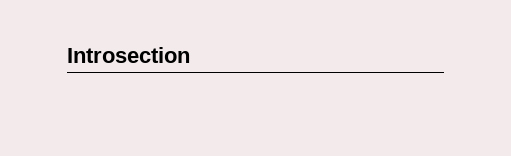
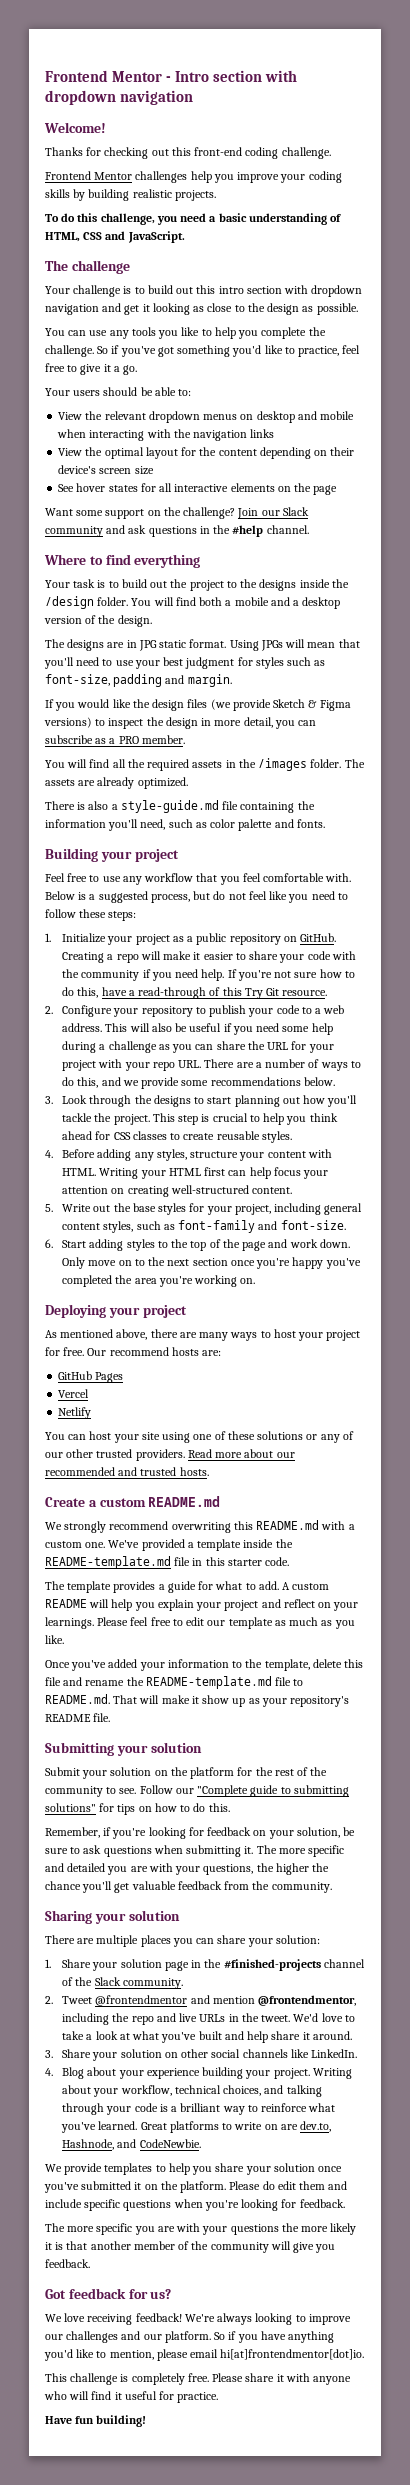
[67,47,190,63] Introsection -> [45,70,298,82] [45,90,194,105] [44,122,106,133] [45,147,331,159] [45,171,342,183] [45,189,216,201] [45,213,342,225] [45,231,185,243] [45,260,130,274] [45,285,363,297] [45,303,358,315] [45,327,326,339] [45,345,361,357] [45,363,138,375] [45,387,192,396] [58,411,355,423] [57,429,275,441] [58,447,355,459] [58,465,154,475] [58,483,338,495] [45,507,309,519] [45,525,309,537] [44,554,201,568] [45,579,349,591] [45,596,341,609] [44,615,152,627] [45,639,360,651] [44,657,326,669] [45,674,232,687] [45,699,351,711] [44,717,317,729] [45,735,185,744] [45,758,365,771] [45,777,188,789] [45,800,315,813] [45,819,325,831] [45,848,179,862] [45,873,352,885] [45,891,348,903] [45,909,137,921] [45,933,337,945] [62,951,356,963] [62,969,355,981] [62,987,328,999] [45,1005,345,1017] [62,1023,333,1035] [62,1041,334,1053] [62,1059,361,1071] [62,1077,335,1089] [45,1095,358,1107] [62,1113,338,1125] [62,1131,292,1143] [45,1149,332,1161] [62,1167,329,1179] [62,1185,293,1197] [45,1203,363,1215] [62,1220,346,1233] [45,1239,350,1251] [62,1257,361,1269] [62,1275,256,1287] [45,1304,187,1318] [45,1329,361,1341] [45,1347,222,1356] [58,1371,124,1383] [58,1389,90,1398] [58,1407,92,1419] [45,1431,354,1443] [45,1449,295,1461] [45,1467,209,1476] [45,1496,221,1507] [45,1520,355,1533] [45,1539,293,1551] [45,1556,290,1569] [45,1581,330,1593] [45,1599,359,1611] [45,1617,355,1629] [45,1635,64,1644] [45,1659,364,1671] [45,1676,304,1689] [45,1694,350,1707] [45,1713,111,1722] [45,1742,202,1756] [45,1767,328,1779] [45,1785,349,1797] [45,1803,230,1815] [45,1827,356,1839] [45,1845,345,1857] [45,1863,330,1875] [45,1881,332,1893] [45,1910,180,1924] [45,1935,320,1947] [45,1959,365,1971] [62,1977,183,1989] [45,1995,357,2006] [62,2013,355,2025] [62,2031,352,2043] [45,2049,358,2061] [45,2067,352,2079] [62,2085,322,2097] [62,2103,336,2115] [61,2121,332,2133] [62,2139,201,2150] [45,2163,343,2175] [44,2181,348,2193] [45,2199,345,2211] [45,2223,357,2235] [45,2241,336,2253] [45,2259,90,2268] [45,2288,172,2299] [45,2313,351,2325] [45,2331,335,2343] [44,2349,365,2361] [45,2373,352,2385] [44,2391,219,2403] [45,2415,147,2427] Frontend Mentor - Intro section with dropdown navigation // Welcome! // Thanks for checking out this front-end coding challenge. // Frontend Mentor challenges help you improve your coding skills by building realistic projects. // To do this challenge, you need a basic understanding of HTML, CSS and JavaScript. // The challenge // Your challenge is to build out this intro section with dropdown navigation and get it looking as close to the design as possible. // You can use any tools you like to help you complete the challenge. So if you've got something you'd like to practice, feel free to give it a go. // Your users should be able to: // View the relevant dropdown menus on desktop and mobile when interacting with the navigation links // View the optimal layout for the content depending on their device's screen size // See hover states for all interactive elements on the page // Want some support on the challenge? Join our Slack community and ask questions in the #help channel. // Where to find everything // Your task is to build out the project to the designs inside the /design folder. You will find both a mobile and a desktop version of the design. // The designs are in JPG static format. Using JPGs will mean that you'll need to use your best judgment for styles such as font-size, padding and margin. // If you would like the design files (we provide Sketch & Figma versions) to inspect the design in more detail, you can subscribe as a PRO member. // You will find all the required assets in the /images folder. The assets are already optimized. // There is also a style-guide.md file containing the information you'll need, such as color palette and fonts. // Building your project // Feel free to use any workflow that you feel comfortable with. Below is a suggested process, but do not feel like you need to follow these steps: // 1. Initialize your project as a public repository on GitHub. Creating a repo will make it easier to share your code with the community if you need help. If you're not sure how to do this, have a read-through of this Try Git resource. // 2. Configure your repository to publish your code to a web address. This will also be useful if you need some help during a challenge as you can share the URL for your project with your repo URL. There are a number of ways to do this, and we provide some recommendations below. // 3. Look through the designs to start planning out how you'll tackle the project. This step is crucial to help you think ahead for CSS classes to create reusable styles. // 4. Before adding any styles, structure your content with HTML. Writing your HTML first can help focus your attention on creating well-structured content. // 5. Write out the base styles for your project, including general content styles, such as font-family and font-size. // 6. Start adding styles to the top of the page and work down. Only move on to the next section once you're happy you've completed the area you're working on. // Deploying your project // As mentioned above, there are many ways to host your project for free. Our recommend hosts are: // GitHub Pages // Vercel // Netlify // You can host your site using one of these solutions or any of our other trusted providers. Read more about our recommended and trusted hosts. // Create a custom README.md // We strongly recommend overwriting this README.md with a custom one. We've provided a template inside the README-template.md file in this starter code. // The template provides a guide for what to add. A custom README will help you explain your project and reflect on your learnings. Please feel free to edit our template as much as you like. // Once you've added your information to the template, delete this file and rename the README-template.md file to README.md. That will make it show up as your repository's README file. // Submitting your solution // Submit your solution on the platform for the rest of the community to see. Follow our "Complete guide to submitting solutions" for tips on how to do this. // Remember, if you're looking for feedback on your solution, be sure to ask questions when submitting it. The more specific and detailed you are with your questions, the higher the chance you'll get valuable feedback from the community. // Sharing your solution // There are multiple places you can share your solution: // 1. Share your solution page in the #finished-projects channel of the Slack community. // 2. Tweet @frontendmentor and mention @frontendmentor, including the repo and live URLs in the tweet. We'd love to take a look at what you've built and help share it around. // 3. Share your solution on other social channels like LinkedIn. // 4. Blog about your experience building your project. Writing about your workflow, technical choices, and talking through your code is a brilliant way to reinforce what you've learned. Great platforms to write on are dev.to, Hashnode, and CodeNewbie. // We provide templates to help you share your solution once you've submitted it on the platform. Please do edit them and include specific questions when you're looking for feedback. // The more specific you are with your questions the more likely it is that another member of the community will give you feedback. // Got feedback for us? // We love receiving feedback! We're always looking to improve our challenges and our platform. So if you have anything you'd like to mention, please email hi[at]frontendmentor[dot]io. // This challenge is completely free. Please share it with anyone who will find it useful for practice. // Have fun building!

